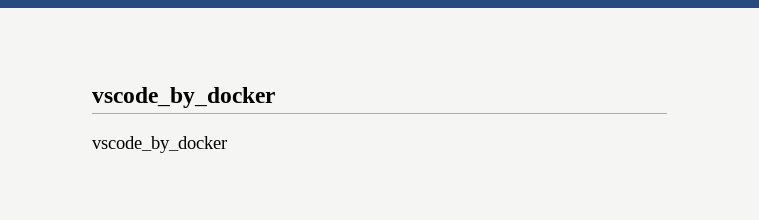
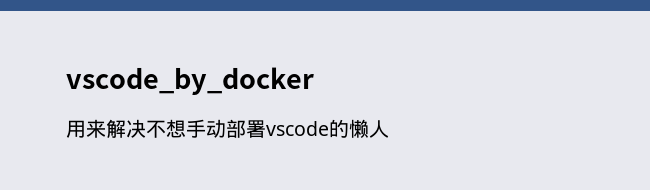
[92,136,227,153] vscode_by_docker -> [66,119,389,138] 用来解决不想手动部署vscode的懒人

